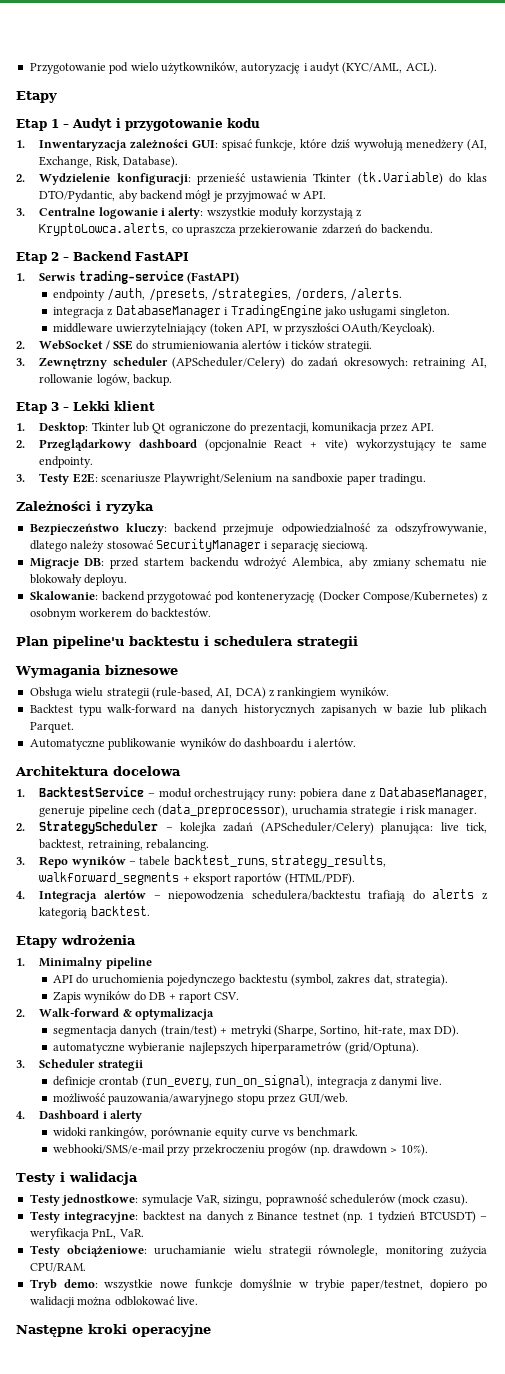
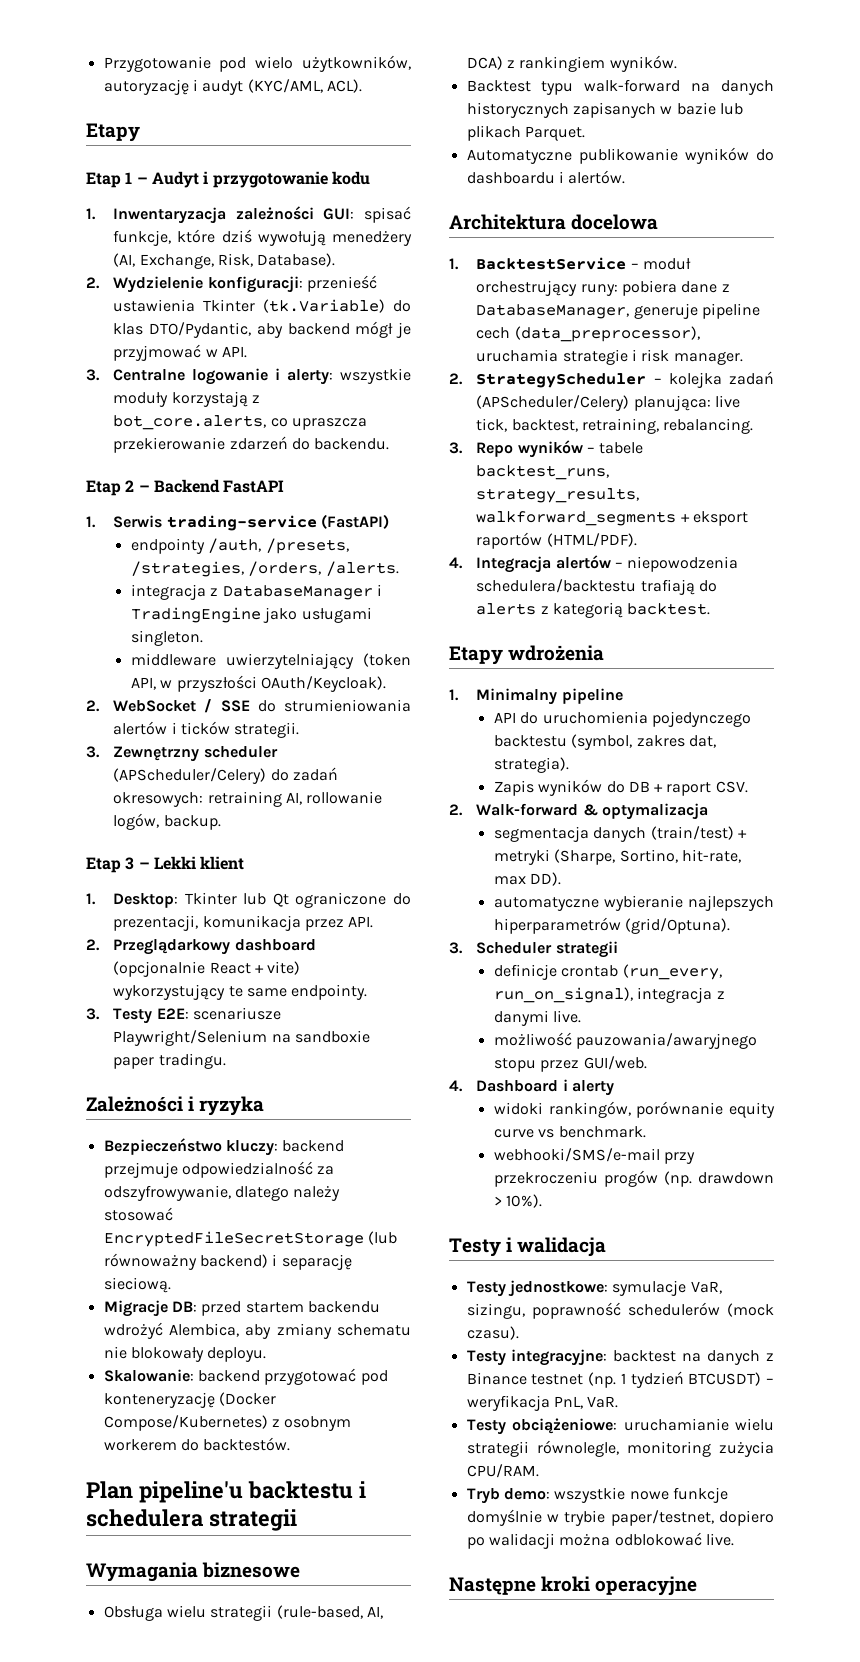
[39,223,169,236] KryptoLowca.alerts, -> [113,415,267,430] bot_core.alerts,
[155,539,261,552] SecurityManager -> [103,1231,397,1247] [103,1253,268,1270] EncryptedFileSecretStorage (lub równoważny backend)

